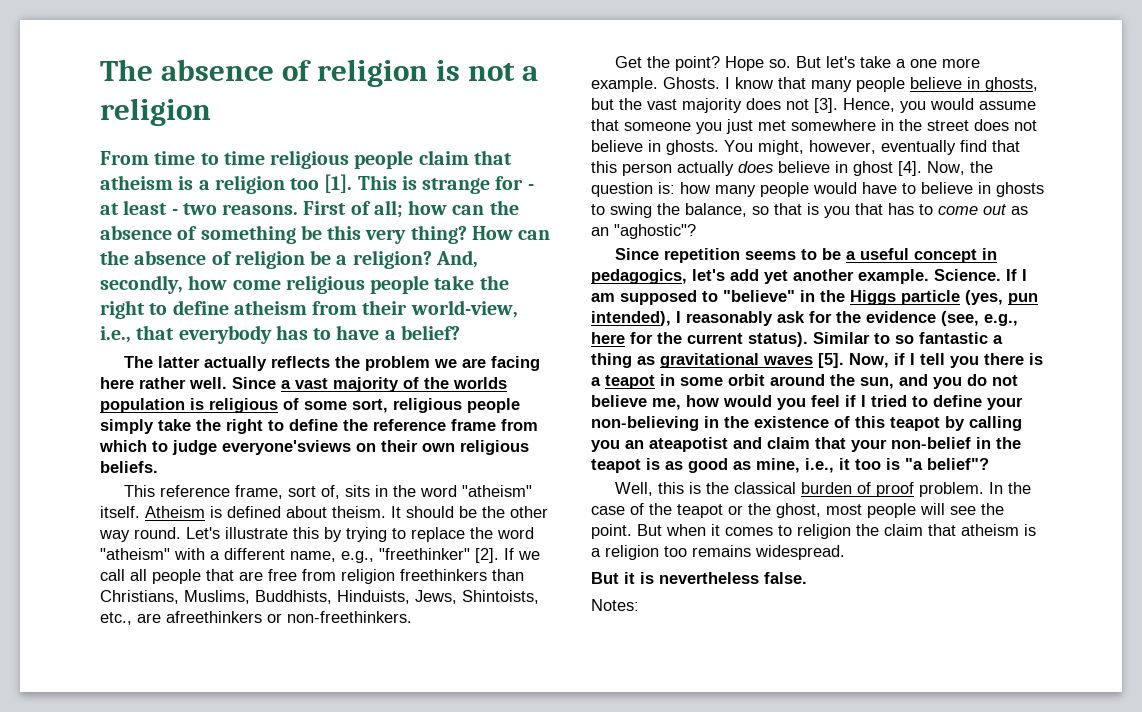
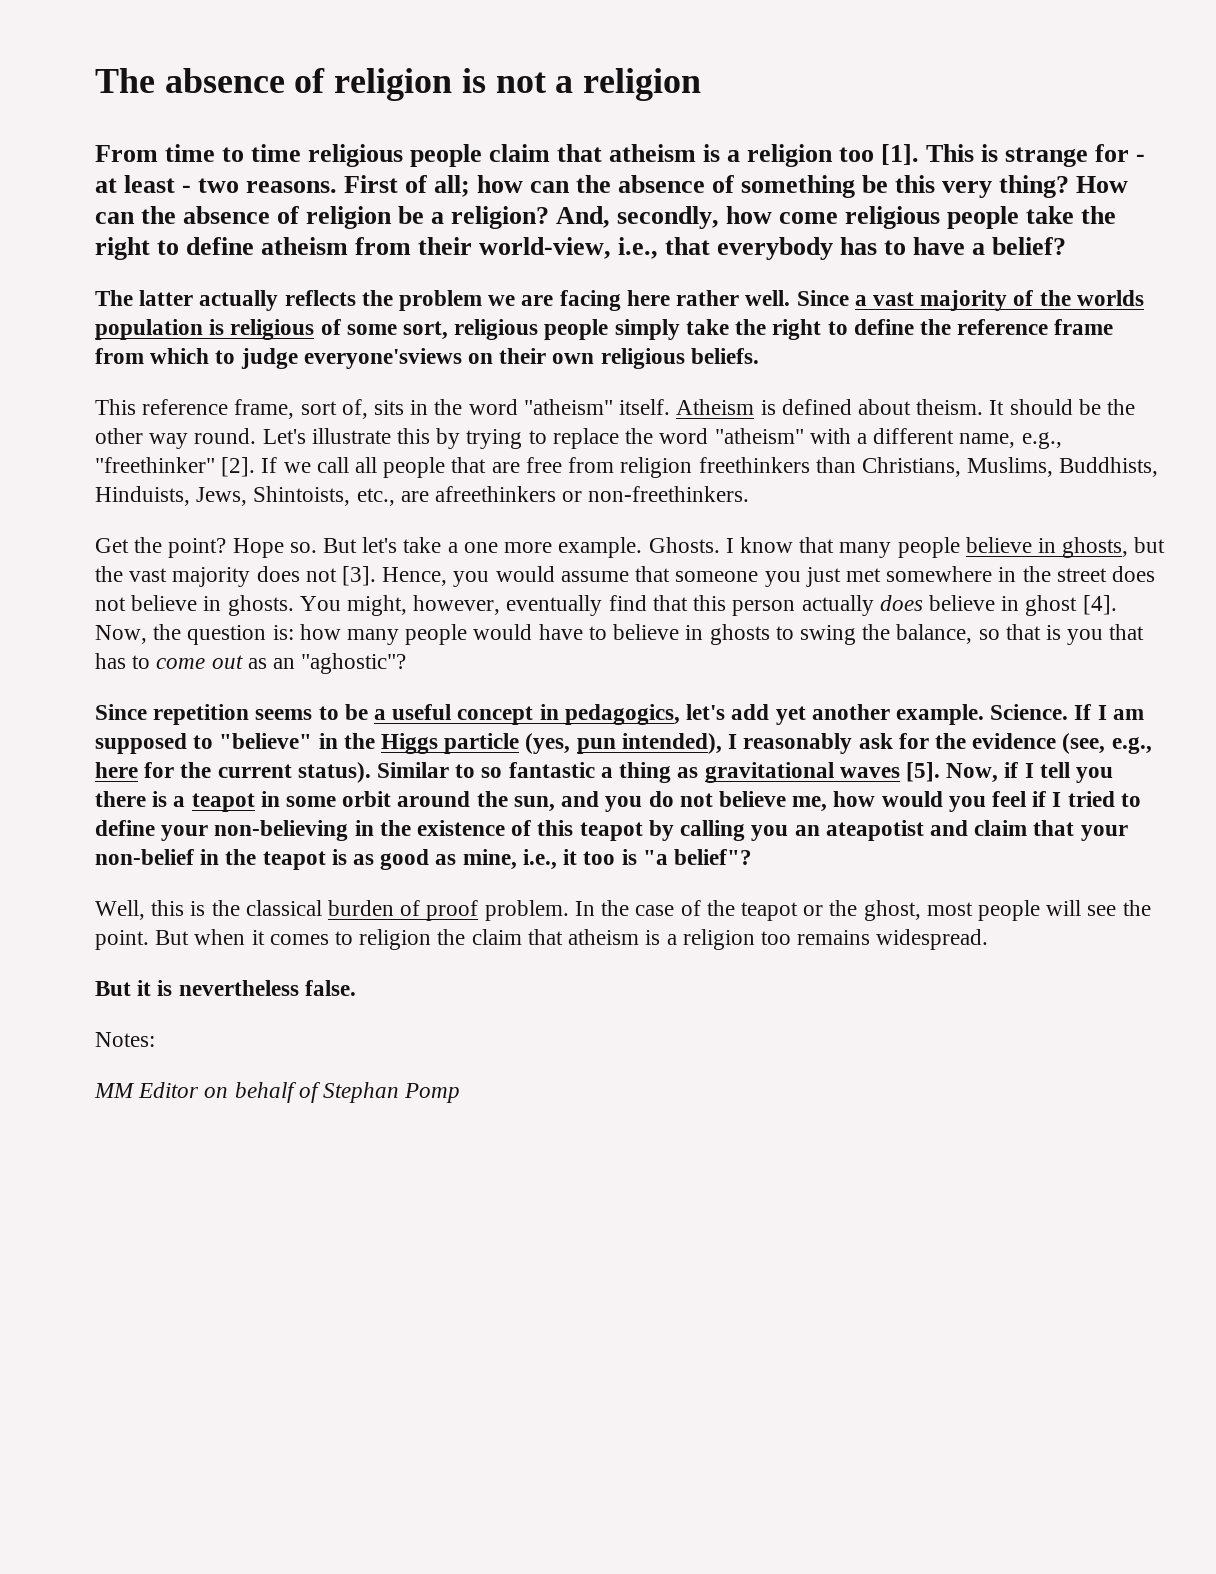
(639, 605) none -> [94,1082,461,1103] // MM Editor on behalf of Stephan Pomp

